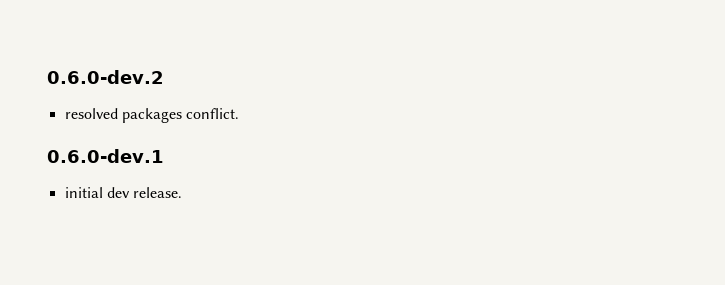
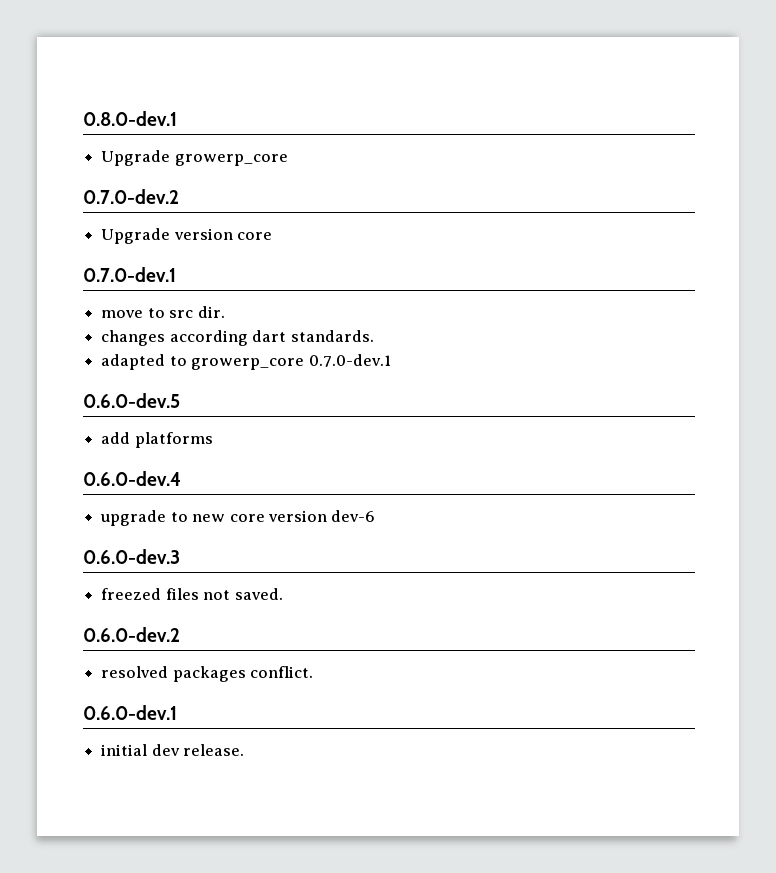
(47, 77) none -> [83,111,177,126] [101,150,288,166] [83,189,179,204] [101,228,273,244] [83,267,176,282] [101,306,225,318] [101,330,374,346] [101,354,391,370] [83,393,180,408] [101,432,213,448] [83,471,181,486] [100,510,376,526] [83,549,180,564] [101,588,283,600] 0.8.0-dev.1 // Upgrade growerp_core // 0.7.0-dev.2 // Upgrade version core // 0.7.0-dev.1 // move to src dir. // changes according dart standards. // adapted to growerp_core 0.7.0-dev.1 // 0.6.0-dev.5 // add platforms // 0.6.0-dev.4 // upgrade to new core version dev-6 // 0.6.0-dev.3 // freezed files not saved. //

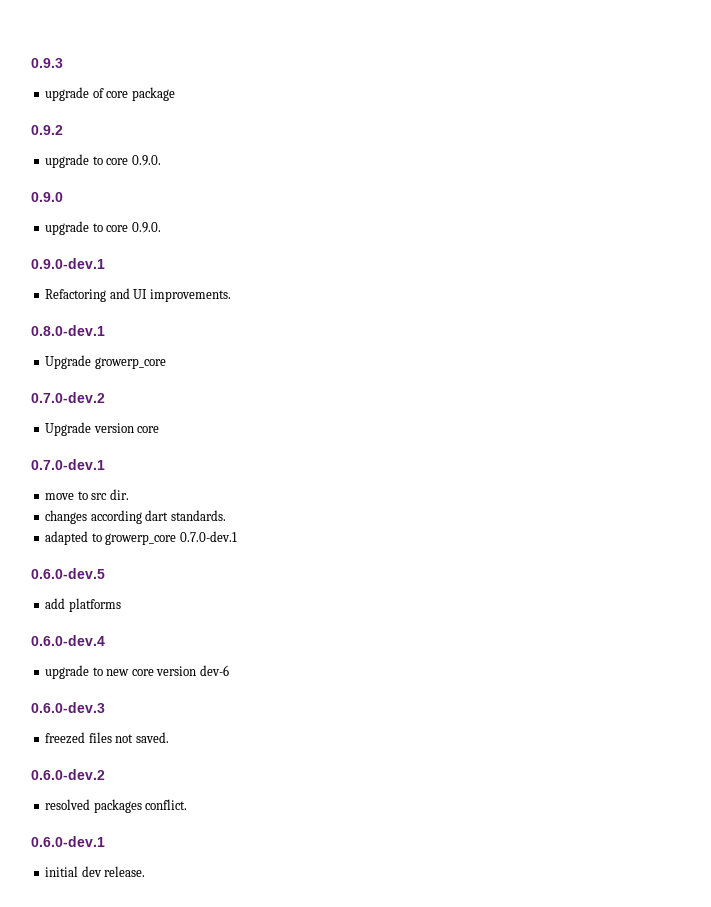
(83, 118) none -> [31,58,63,68] [45,87,175,101] [31,125,63,135] [45,154,161,168] [31,192,63,202] [45,221,161,235] [31,258,105,269] [45,288,231,302] 0.9.3 // upgrade of core package // 0.9.2 // upgrade to core 0.9.0. // 0.9.0 // upgrade to core 0.9.0. // 0.9.0-dev.1 // Refactoring and UI improvements. //

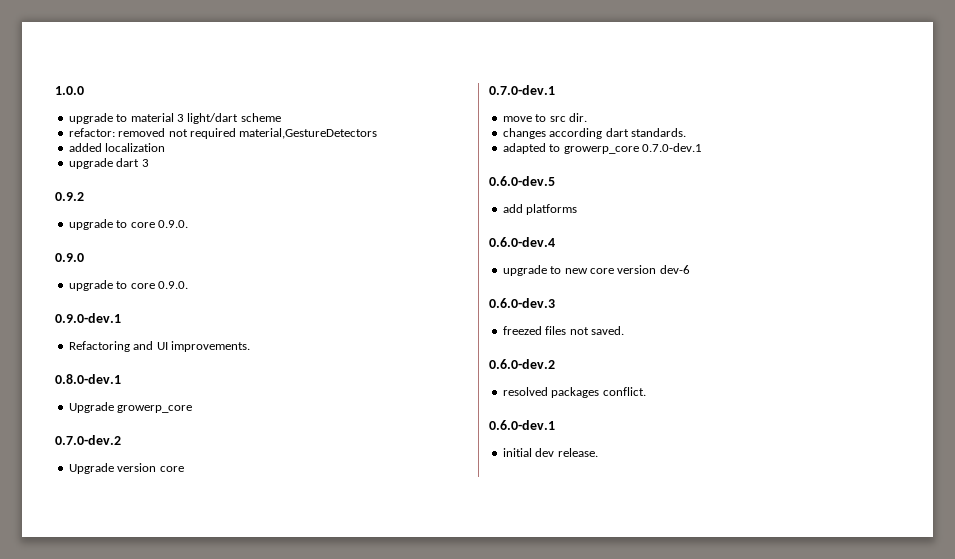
[31,58,63,68] [45,87,175,101] 0.9.3 // upgrade of core package -> [55,86,84,95] [68,113,281,124] [68,128,378,139] [68,143,166,152] [68,158,149,169] 1.0.0 // upgrade to material 3 light/dart scheme // refactor: removed not required material,GestureDetectors // added localization // upgrade dart 3

